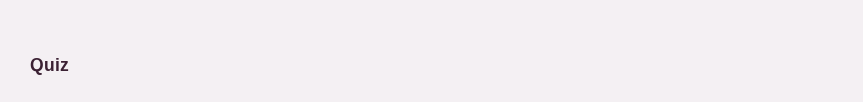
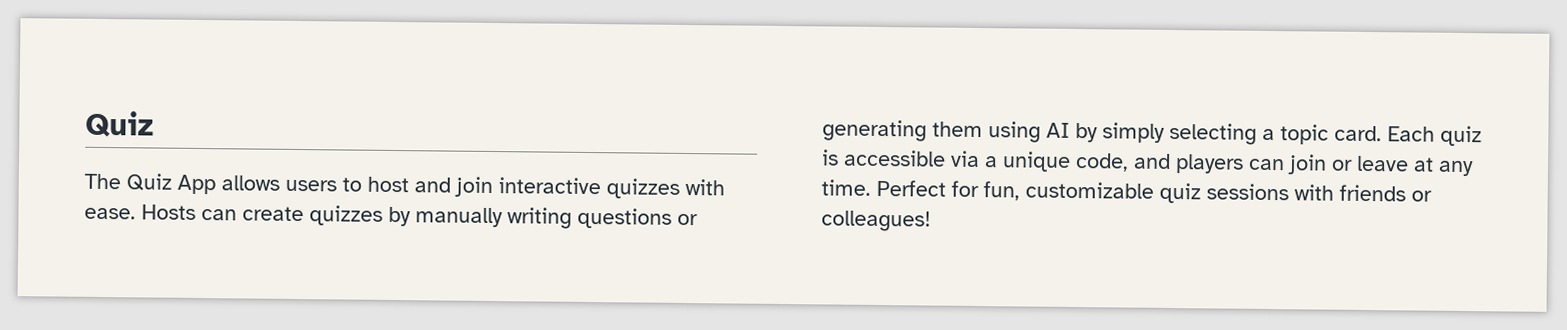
[30,58,69,75] Quiz -> [85,110,154,138] [84,173,725,199] [84,204,698,229] [822,119,1482,147] [821,149,1474,177] [821,179,1432,204] [821,210,931,232] Quiz // The Quiz App allows users to host and join interactive quizzes with ease. Hosts can create quizzes by manually writing questions or generating them using AI by simply selecting a topic card. Each quiz is accessible via a unique code, and players can join or leave at any time. Perfect for fun, customizable quiz sessions with friends or colleagues!

